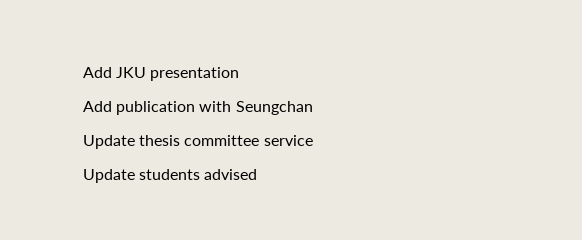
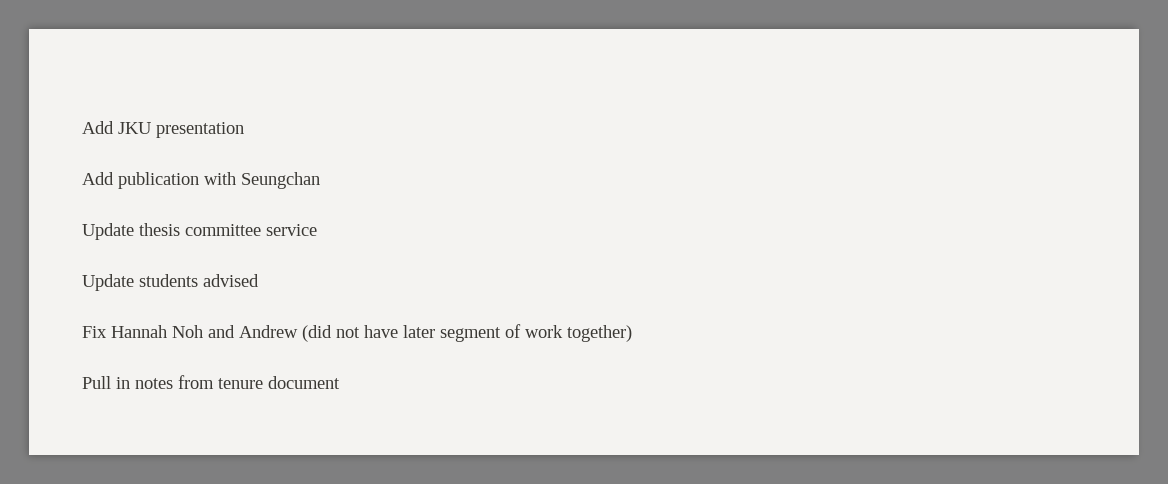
(258, 174) none -> [82,324,632,342] [82,375,340,389] // Fix Hannah Noh and Andrew (did not have later segment of work together) // Pull in notes from tenure document

